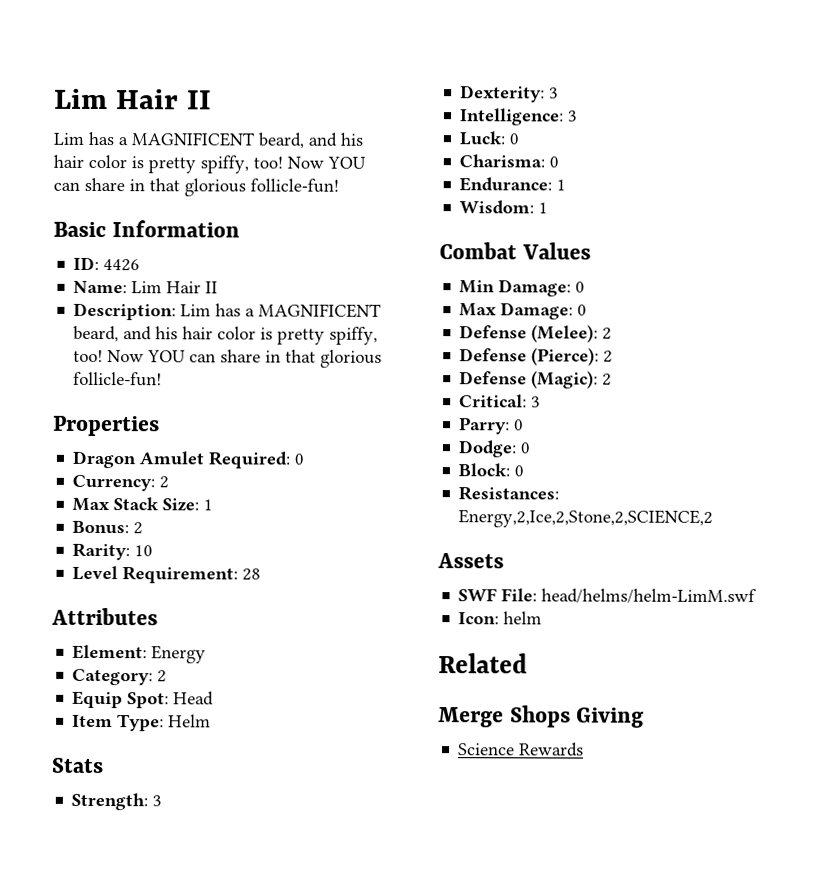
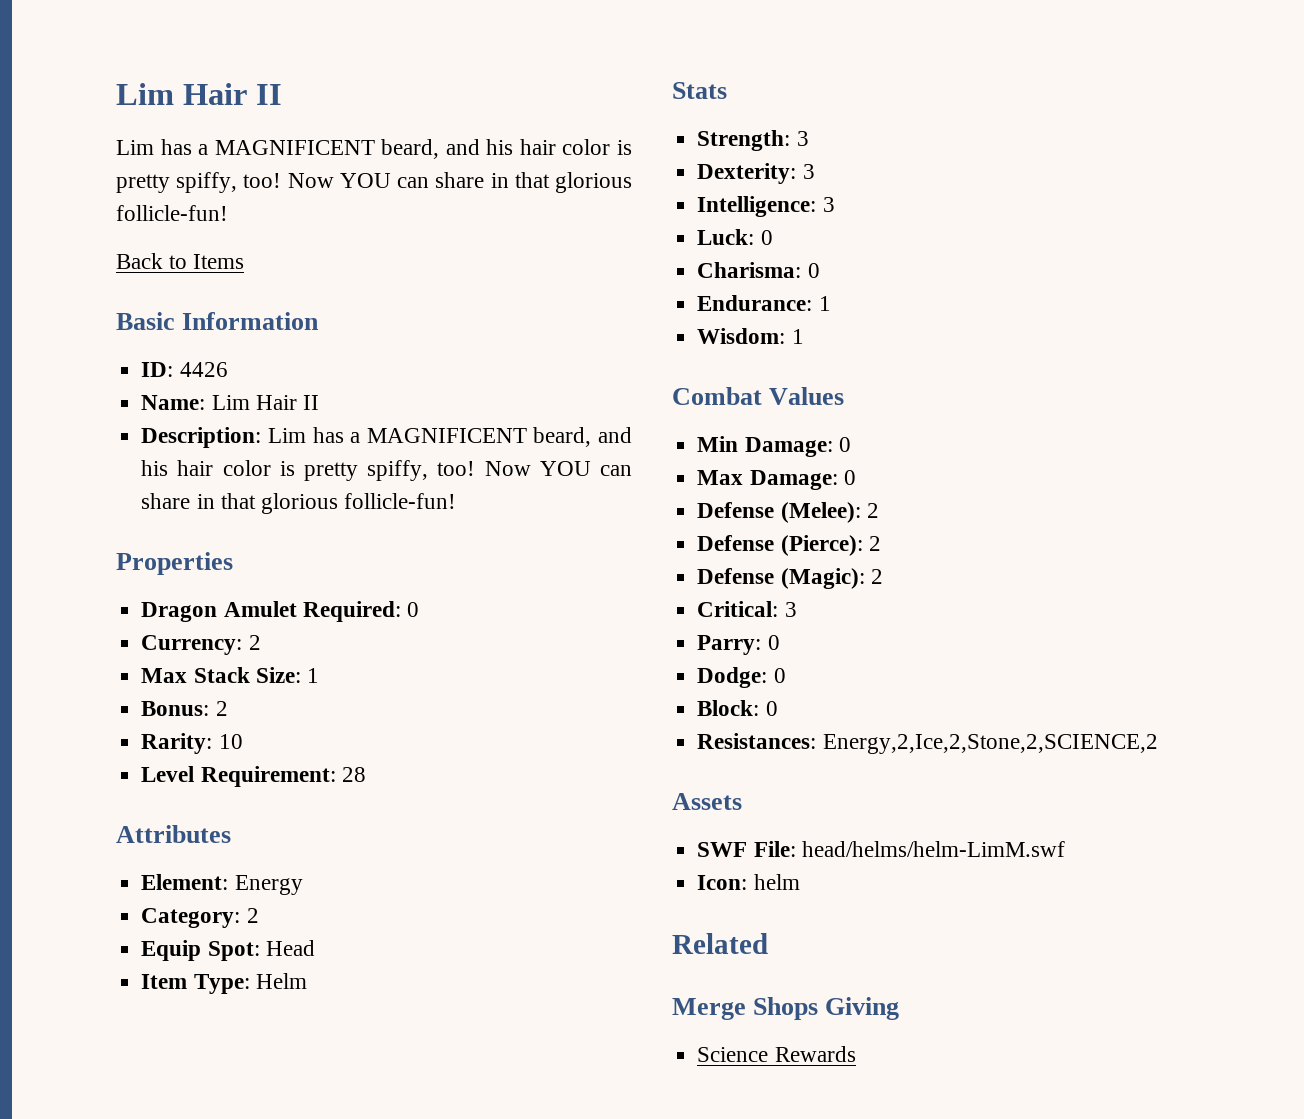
(339, 185) none -> [116,253,245,269] // Back to Items

